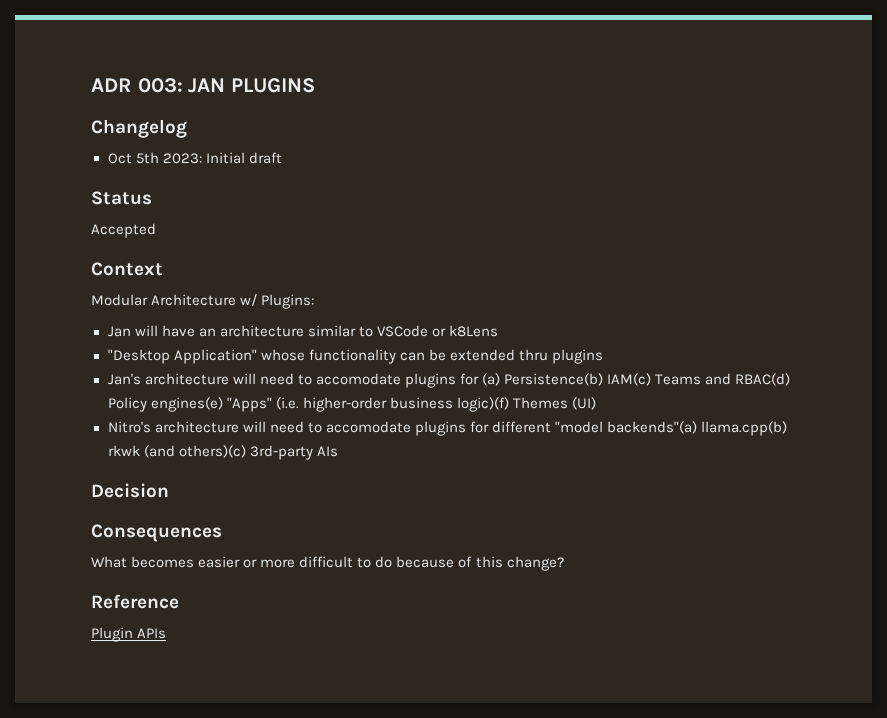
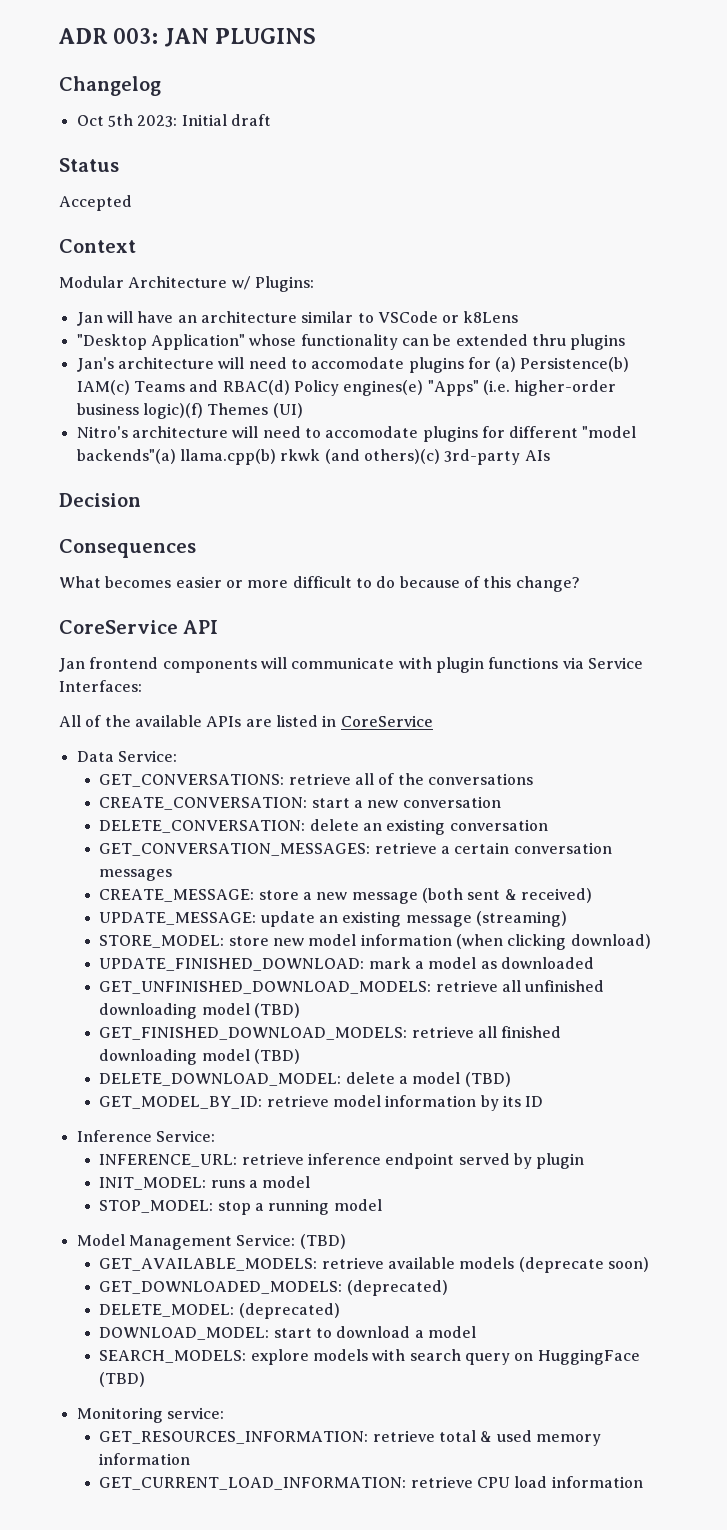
[91,594,179,609] [91,627,167,642] Reference // Plugin APIs -> [59,620,219,634] [59,657,643,673] [59,680,142,692] [59,715,433,727] [76,750,177,762] [99,773,534,787] [99,796,501,810] [99,819,548,835] [99,842,612,856] [99,869,173,881] [99,888,592,904] [99,911,568,927] [99,934,651,950] [99,957,595,971] [99,980,605,994] [99,1003,301,1019] [99,1026,562,1040] [99,1049,301,1065] [99,1072,511,1087] [99,1095,544,1111] [76,1130,215,1142] [99,1153,585,1169] [99,1176,311,1190] [99,1199,382,1215] [76,1234,346,1250] [99,1257,650,1273] [99,1280,448,1296] [99,1303,340,1319] [99,1326,477,1340] [99,1349,640,1365] [99,1372,146,1387] [76,1407,224,1423] [99,1430,602,1446] [99,1453,191,1465] [99,1476,643,1490] CoreService API // Jan frontend components will communicate with plugin functions via Service Interfaces: // All of the available APIs are listed in CoreService // Data Service: // GET_CONVERSATIONS: retrieve all of the conversations // CREATE_CONVERSATION: start a new conversation // DELETE_CONVERSATION: delete an existing conversation // GET_CONVERSATION_MESSAGES: retrieve a certain conversation messages // CREATE_MESSAGE: store a new message (both sent & received) // UPDATE_MESSAGE: update an existing message (streaming) // STORE_MODEL: store new model information (when clicking download) // UPDATE_FINISHED_DOWNLOAD: mark a model as downloaded // GET_UNFINISHED_DOWNLOAD_MODELS: retrieve all unfinished downloading model (TBD) // GET_FINISHED_DOWNLOAD_MODELS: retrieve all finished downloading model (TBD) // DELETE_DOWNLOAD_MODEL: delete a model (TBD) // GET_MODEL_BY_ID: retrieve model information by its ID // Inference Service: // INFERENCE_URL: retrieve inference endpoint served by plugin // INIT_MODEL: runs a model // STOP_MODEL: stop a running model // Model Management Service: (TBD) // GET_AVAILABLE_MODELS: retrieve available models (deprecate soon) // GET_DOWNLOADED_MODELS: (deprecated) // DELETE_MODEL: (deprecated) // DOWNLOAD_MODEL: start to download a model // SEARCH_MODELS: explore models with search query on HuggingFace (TBD) // Monitoring service: // GET_RESOURCES_INFORMATION: retrieve total & used memory information // GET_CURRENT_LOAD_INFORMATION: retrieve CPU load information

